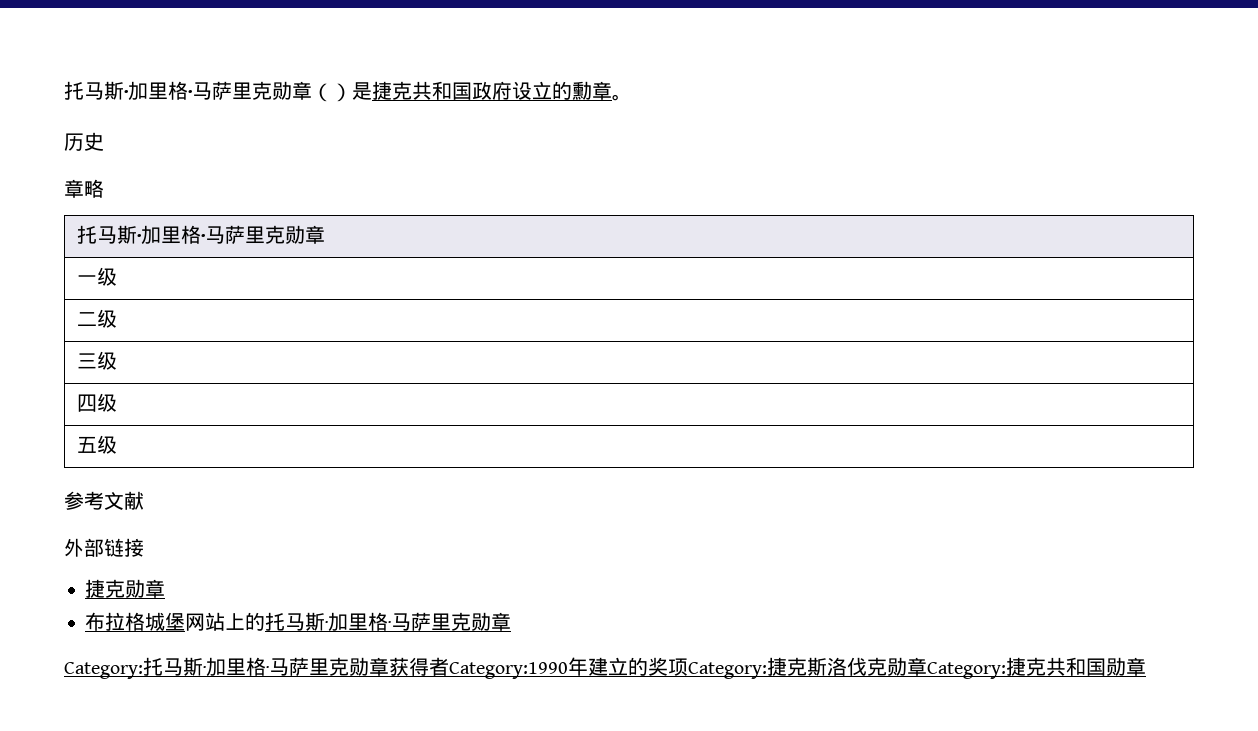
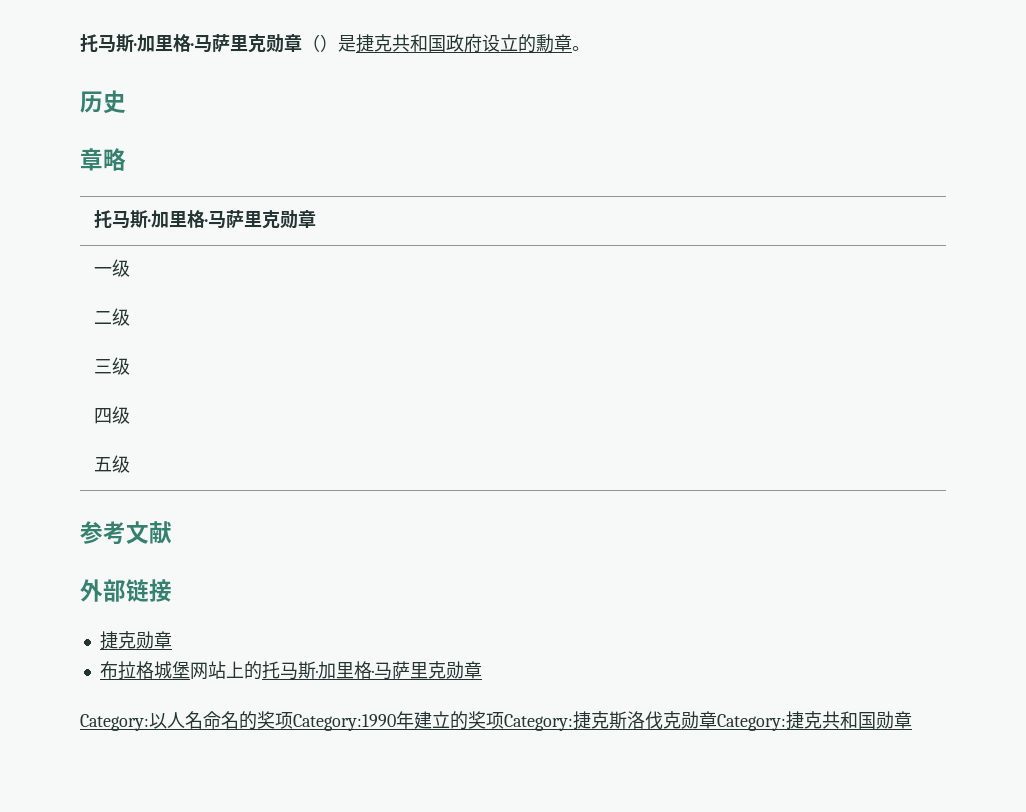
[143,657,449,677] 托马斯·加里格·马萨里克勋章获得者 -> [149,711,293,730] 以人名命名的奖项

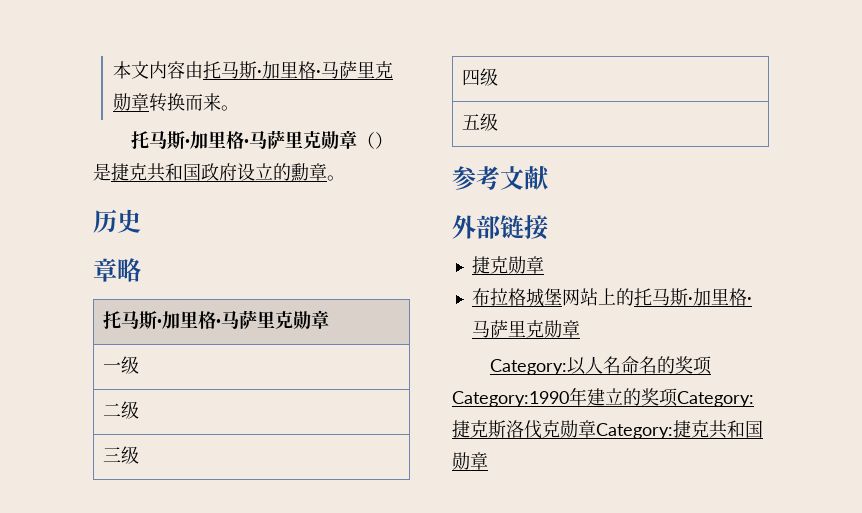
(80, 43) none -> [113,61,394,79] [113,93,240,112] 本文内容由托马斯·加里格·马萨里克勋章转换而来。 //

